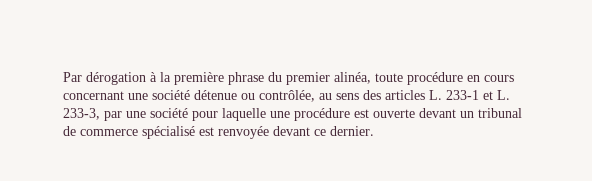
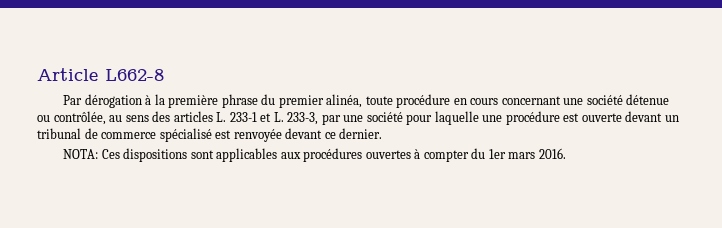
(63, 77) none -> [37,68,164,81] Article L662-8 //
(374, 131) none -> [63,148,566,162] // NOTA: Ces dispositions sont applicables aux procédures ouvertes à compter du 1er mars 2016.

